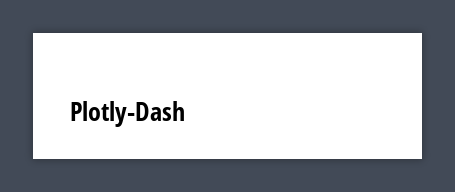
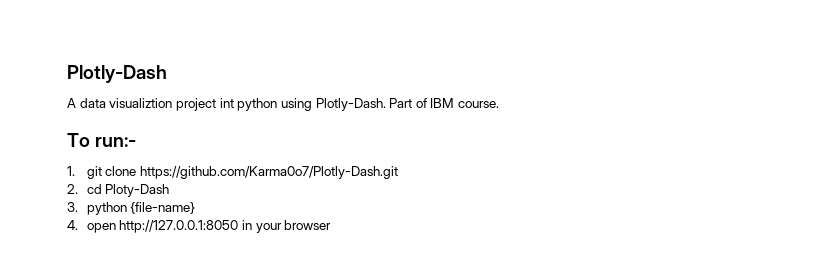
(185, 114) none -> [67,98,500,111] [67,133,137,147] [67,166,399,179] [67,184,170,197] [67,202,196,215] [67,220,332,233] // A data visualiztion project int python using Plotly-Dash. Part of IBM course. // To run:- // 1. git clone https://github.com/Karma0o7/Plotly-Dash.git // 2. cd Ploty-Dash // 3. python {file-name} // 4. open http://127.0.0.1:8050 in your browser

